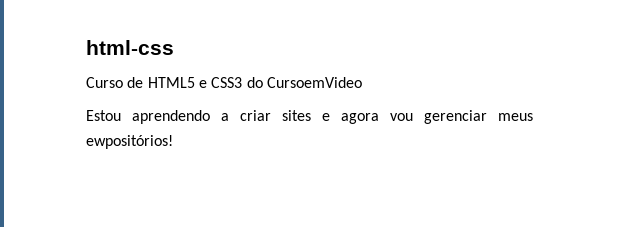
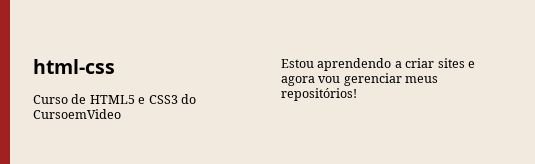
[86,135,173,149] ewpositórios! -> [281,88,357,101] repositórios!

